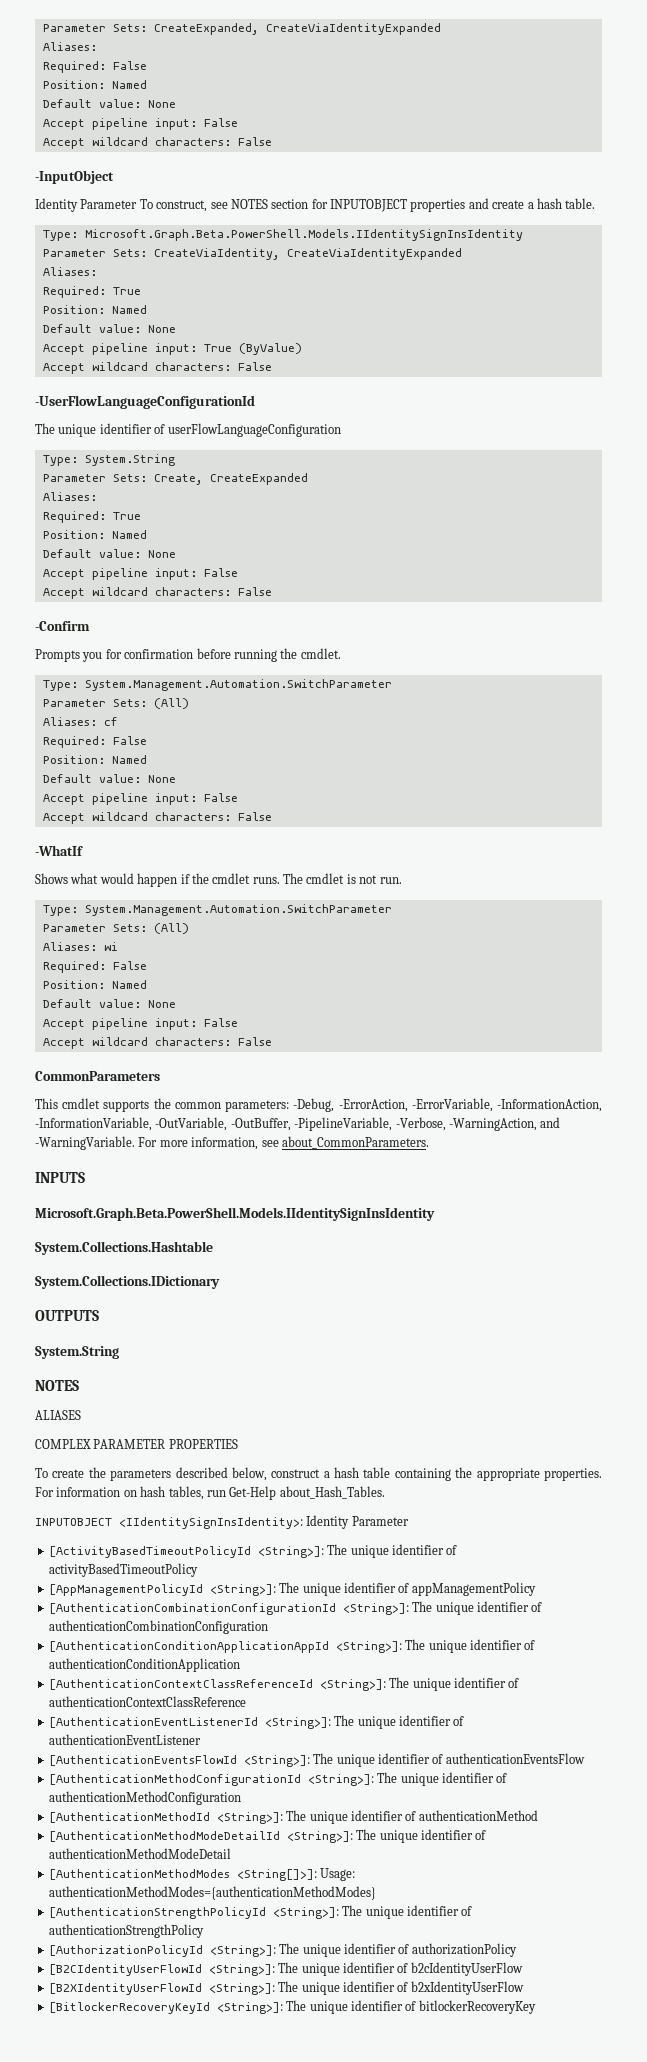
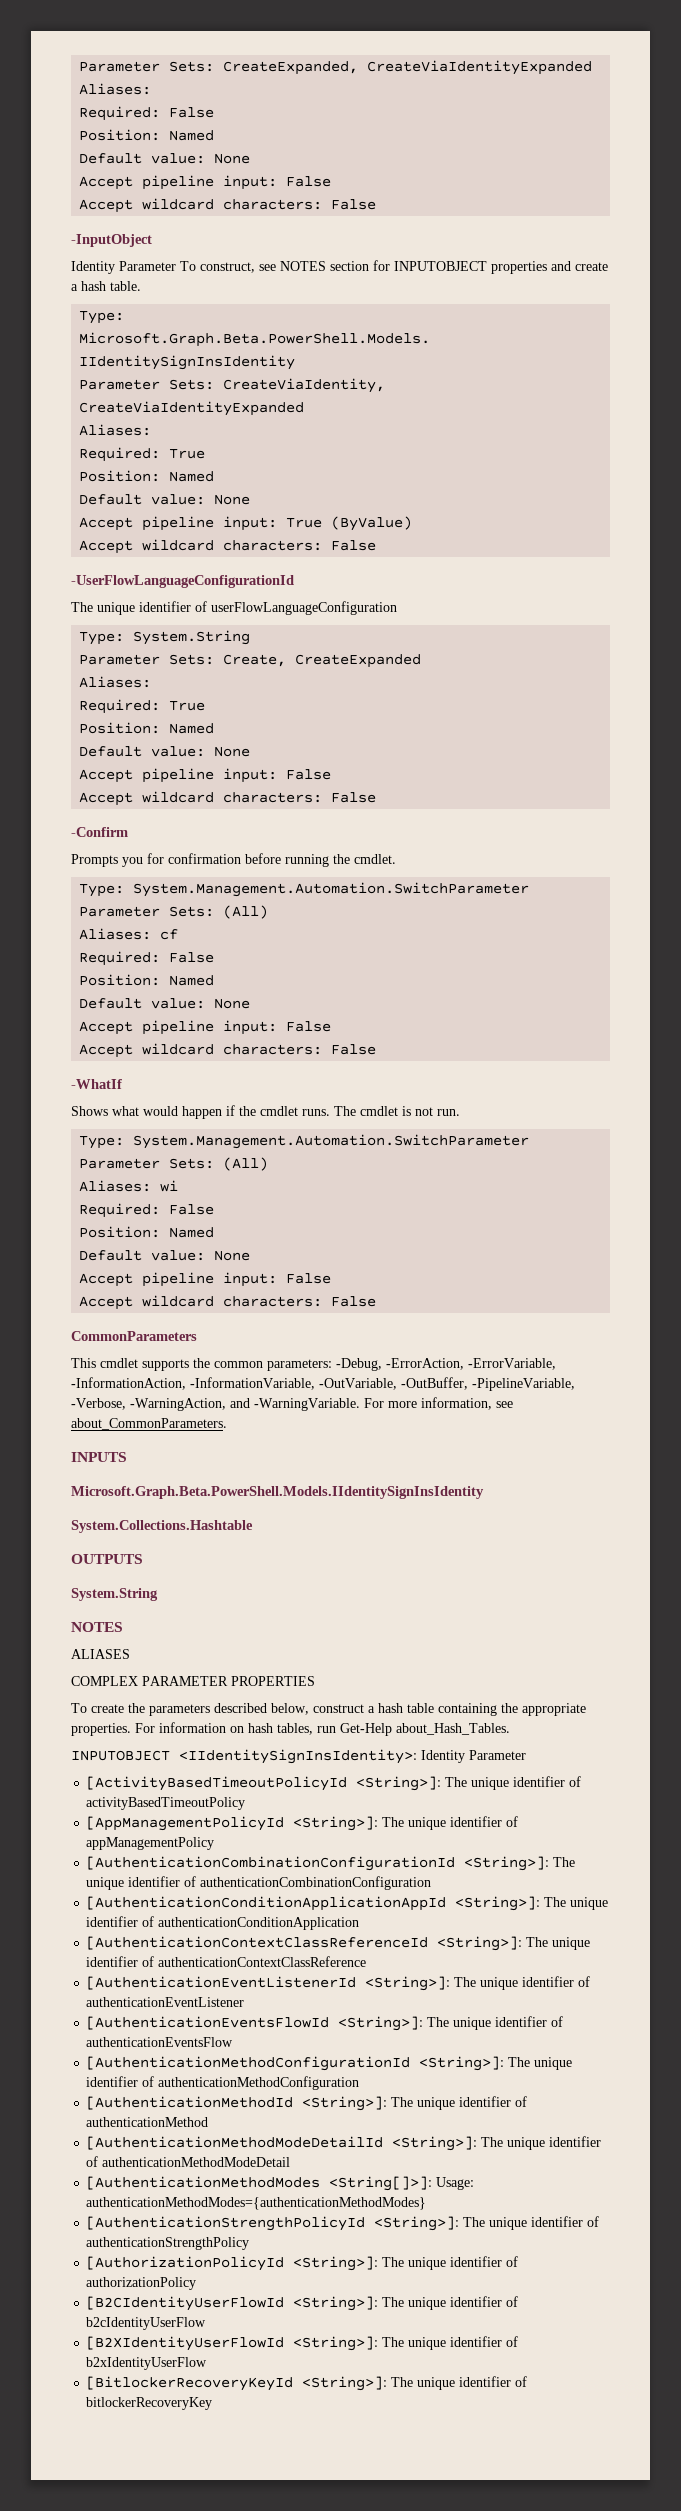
[35,1275,220,1289] // System.Collections.IDictionary -> (253, 1526) none

